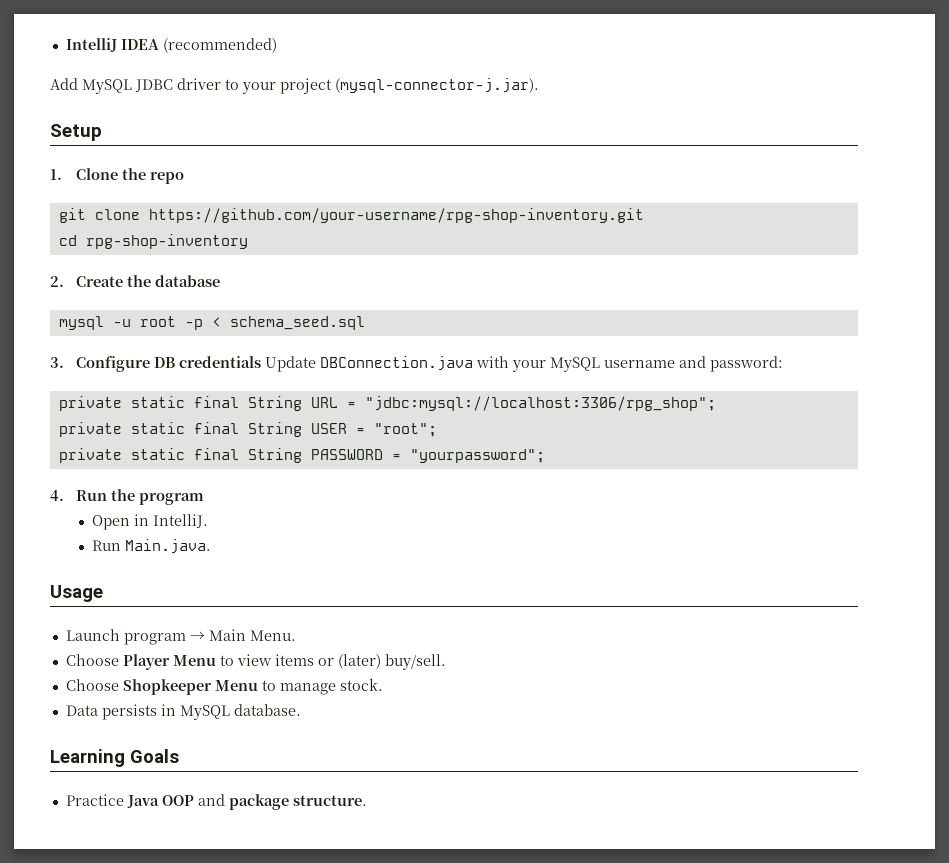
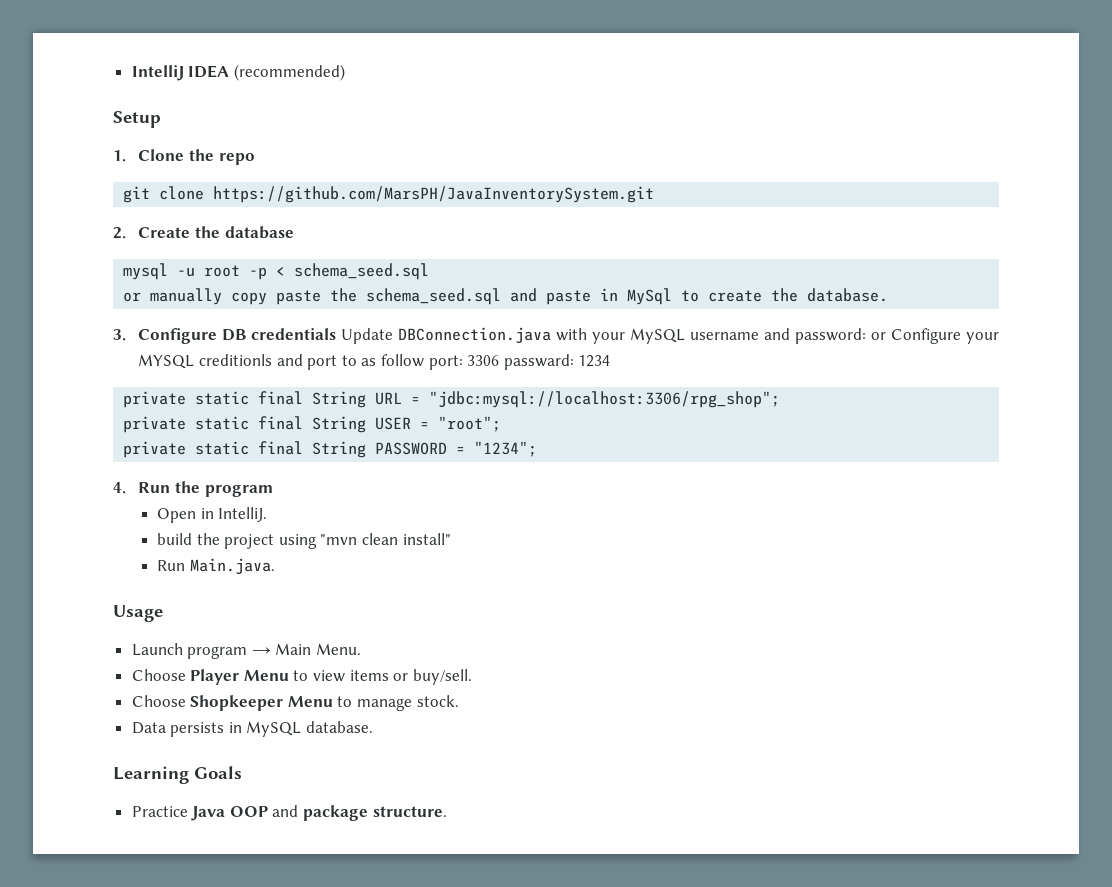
[50,78,539,94] // Add MySQL JDBC driver to your project (mysql-connector-j.jar). -> (345, 72) none
[148,208,644,223] [58,234,248,249] https://github.com/your-username/rpg-shop-inventory.git // cd rpg-shop-inventory -> [213,186,655,203] https://github.com/MarsPH/JavaInventorySystem.git
(365, 323) none -> [123,288,889,305] // or manually copy paste the schema_seed.sql and paste in MySql to create the database.
(783, 364) none -> [871,328,1000,344] [138,354,611,370] or Configure your MYSQL creditionls and port to as follow port: 3306 passward: 1234
[409,449,545,463] "yourpassword"; -> [474,441,538,457] "1234";
(208, 521) none -> [157,533,451,549] // build the project using "mvn clean install"
[337,654,381,669] (later) -> (409, 677) none

